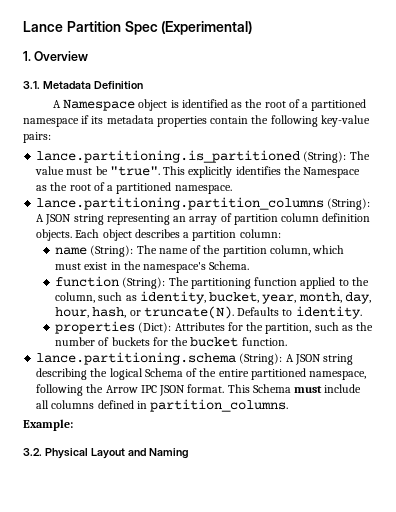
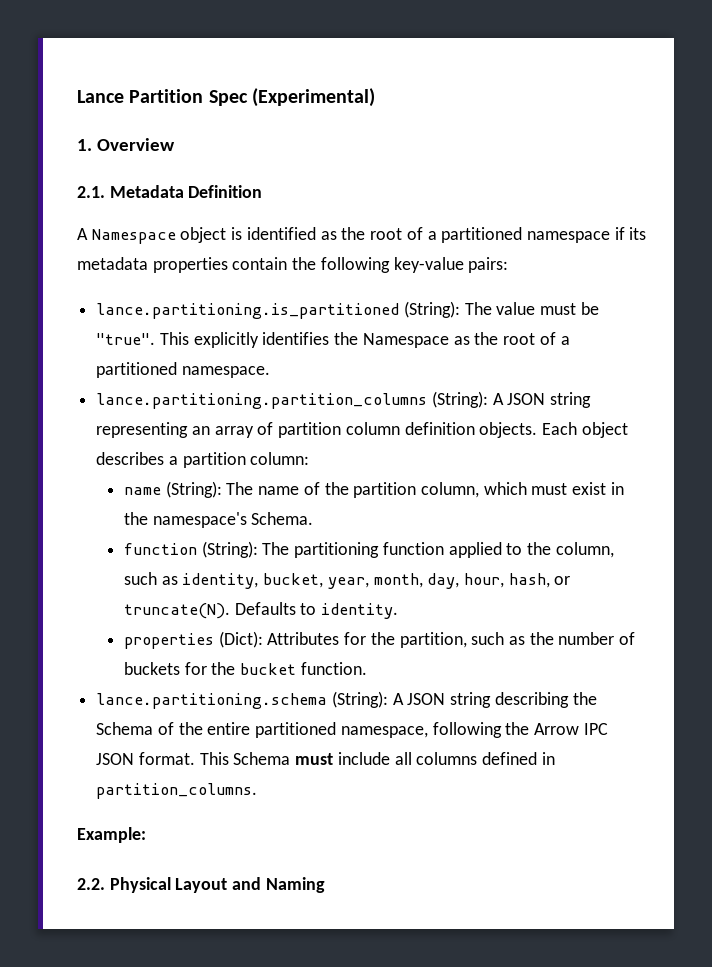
[23,81,40,89] 3.1. -> [77,186,105,198] 2.1.
[109,368,143,380] logical -> (597, 698) none
[23,448,42,456] 3.2. -> [77,878,105,890] 2.2.

